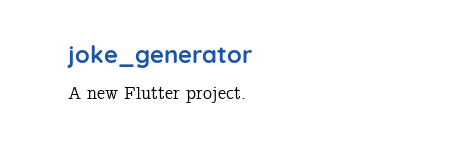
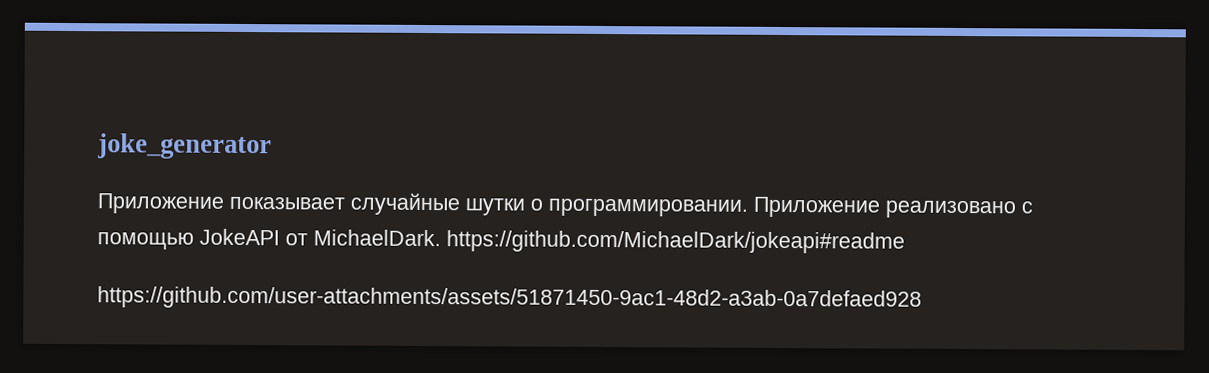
[68,86,246,103] A new Flutter project. -> [97,192,1033,219] [97,228,905,254] [97,286,922,312] Приложение показывает случайные шутки о программировании. Приложение реализовано с помощью JokeAPI от MichaelDark. https://github.com/MichaelDark/jokeapi#readme // https://github.com/user-attachments/assets/51871450-9ac1-48d2-a3ab-0a7defaed928

